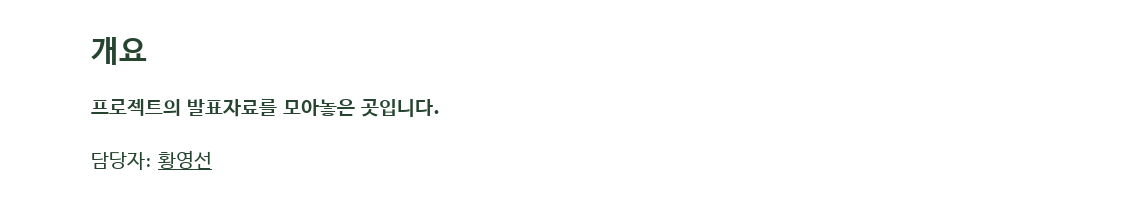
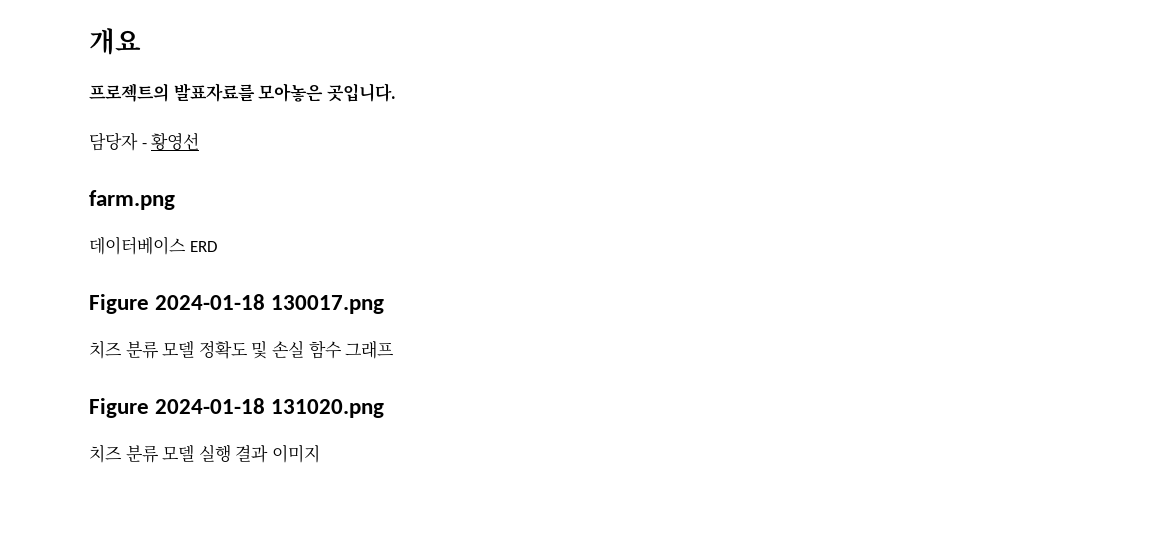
[91,152,152,170] 담당자: -> [89,132,147,151] 담당자 -
(212, 159) none -> [89,190,175,210] [89,236,217,255] [89,294,385,314] [89,340,395,359] [89,398,385,418] [89,444,320,463] // farm.png // 데이터베이스 ERD // Figure 2024-01-18 130017.png // 치즈 분류 모델 정확도 및 손실 함수 그래프 // Figure 2024-01-18 131020.png // 치즈 분류 모델 실행 결과 이미지

